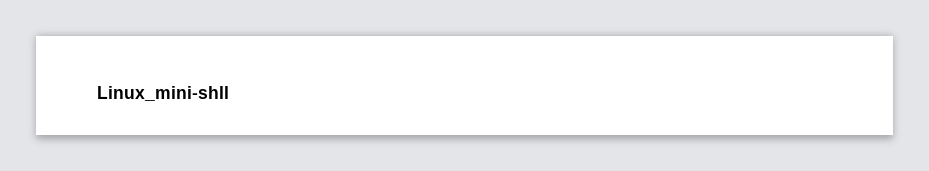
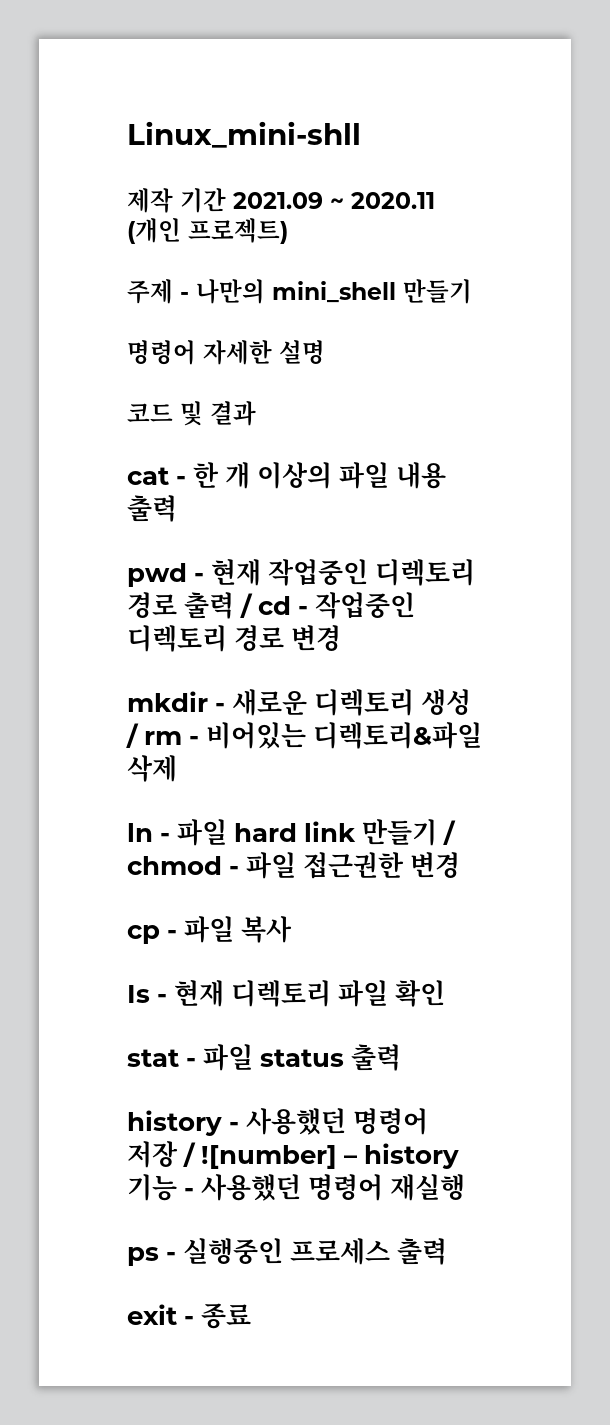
(229, 93) none -> [127,188,435,213] [127,218,288,244] [127,279,472,304] [127,340,325,365] [127,401,256,426] [127,462,447,489] [127,495,177,522] [127,559,476,587] [127,592,416,619] [127,625,342,652] [127,689,472,716] [126,722,483,749] [127,755,177,782] [127,819,457,846] [127,852,461,879] [127,916,293,944] [127,980,446,1007] [127,1044,402,1071] [127,1108,429,1136] [127,1141,460,1169] [127,1174,466,1201] [127,1238,448,1266] [127,1303,252,1329] // 제작 기간 2021.09 ~ 2020.11 (개인 프로젝트) // 주제 - 나만의 mini_shell 만들기 // 명령어 자세한 설명 // 코드 및 결과 // cat - 한 개 이상의 파일 내용 출력 // pwd - 현재 작업중인 디렉토리 경로 출력 / cd - 작업중인 디렉토리 경로 변경 // mkdir - 새로운 디렉토리 생성 / rm - 비어있는 디렉토리&파일 삭제 // ln - 파일 hard link 만들기 / chmod - 파일 접근권한 변경 // cp - 파일 복사 // Is - 현재 디렉토리 파일 확인 // stat - 파일 status 출력 // history - 사용했던 명령어 저장 / ![number] – history 기능 - 사용했던 명령어 재실행 // ps - 실행중인 프로세스 출력 // exit - 종료

